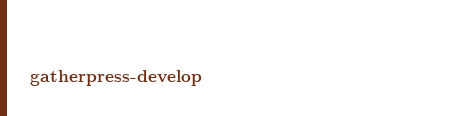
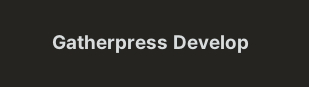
[30,70,202,86] gatherpress-develop -> [52,35,250,53] Gatherpress Develop

